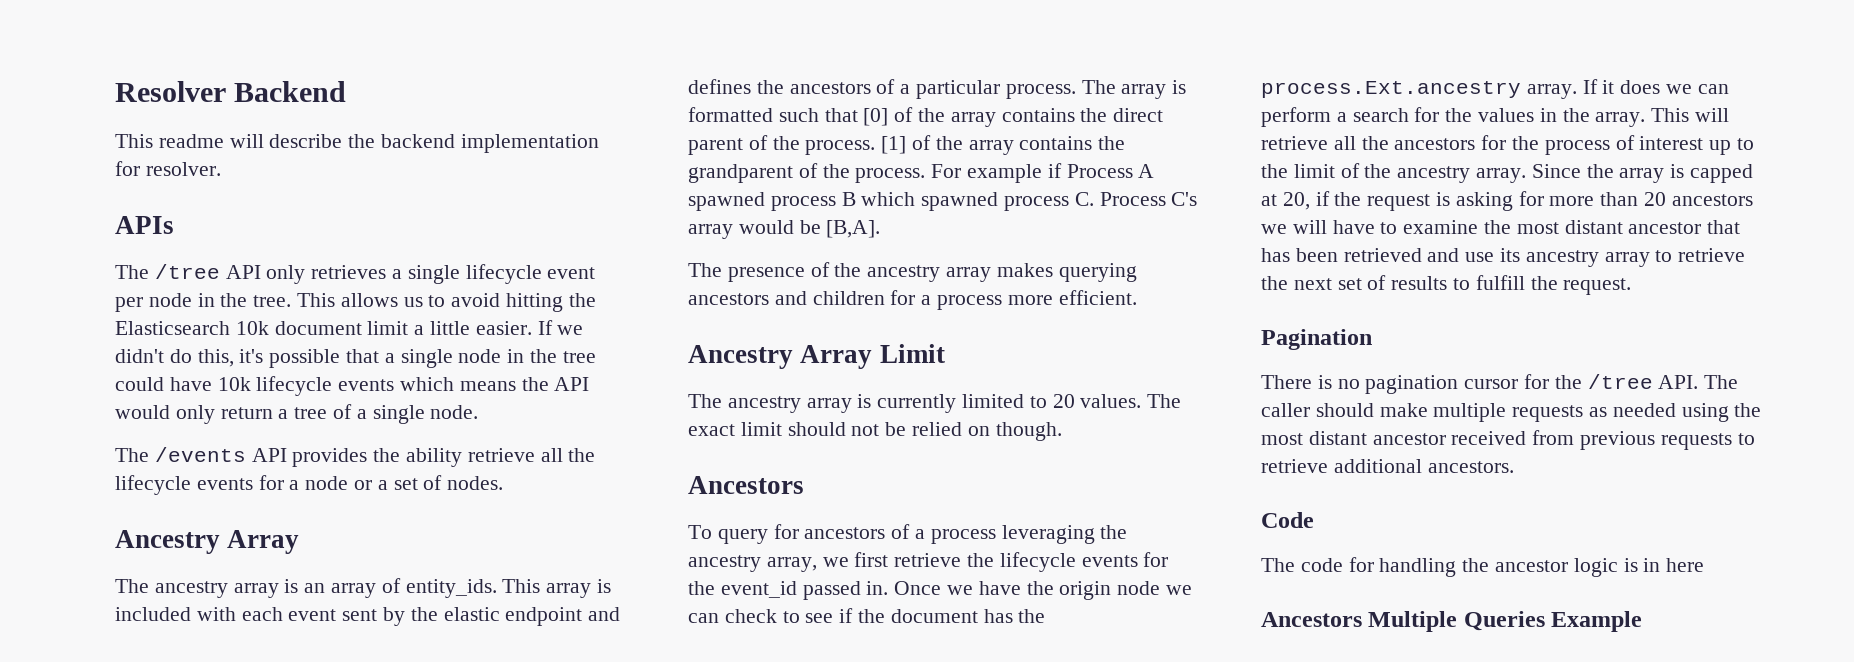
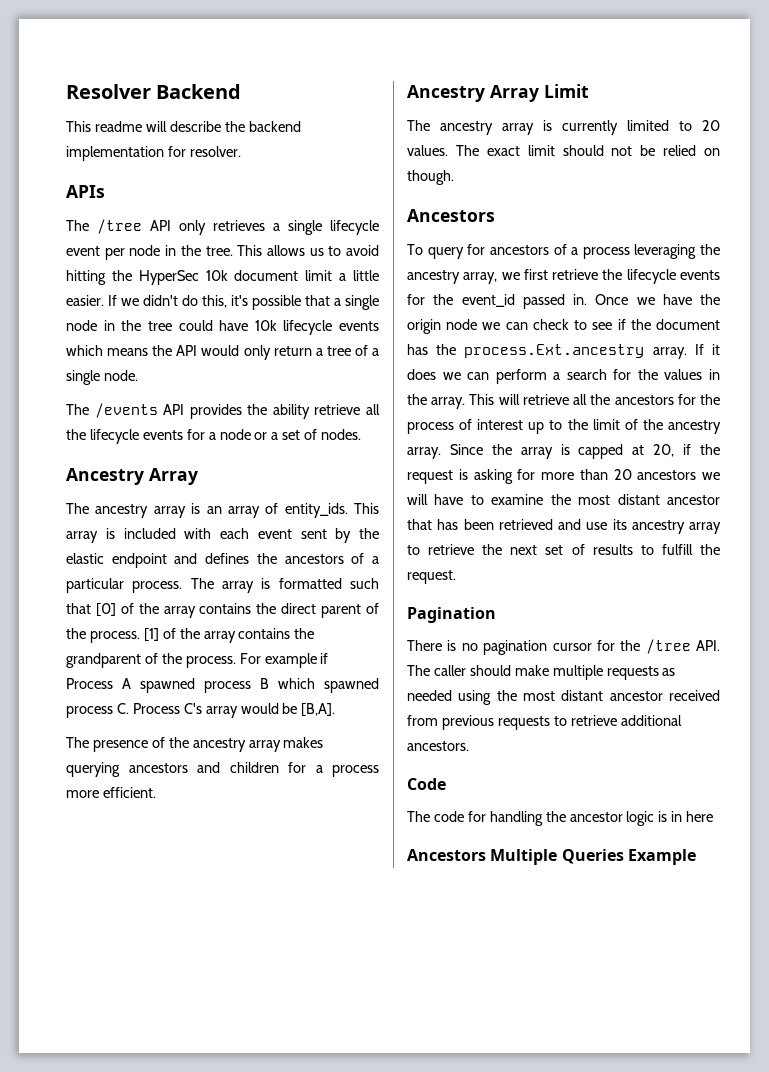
[115,321,230,335] Elasticsearch -> [138,270,199,285] HyperSec

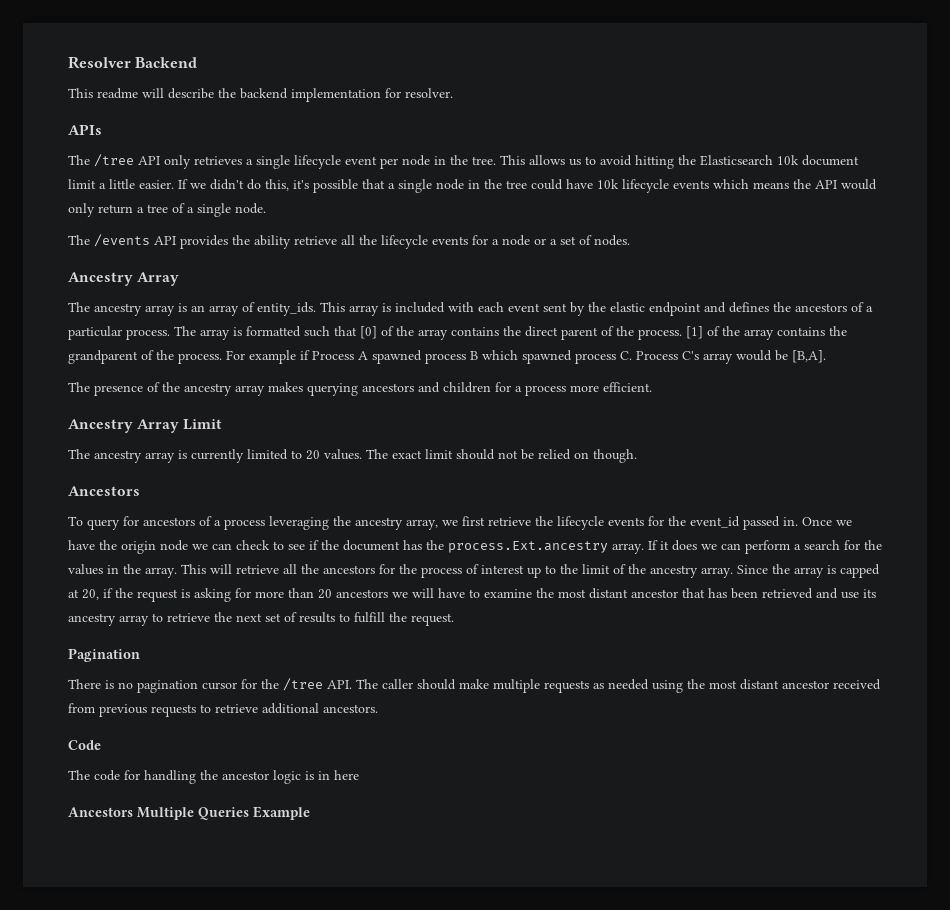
[138,270,199,285] HyperSec -> [700,155,773,166] Elasticsearch

